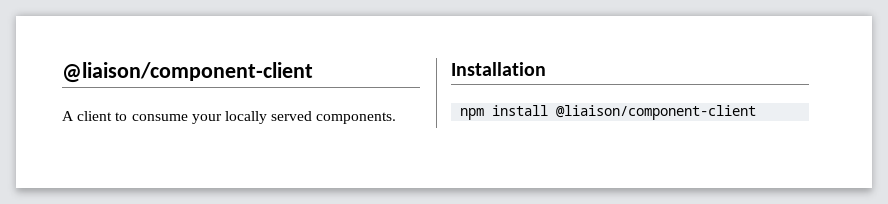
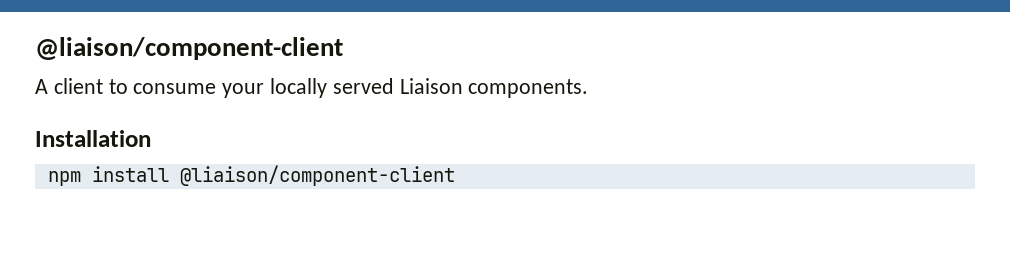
(313, 116) none -> [399,78,463,94] Liaison

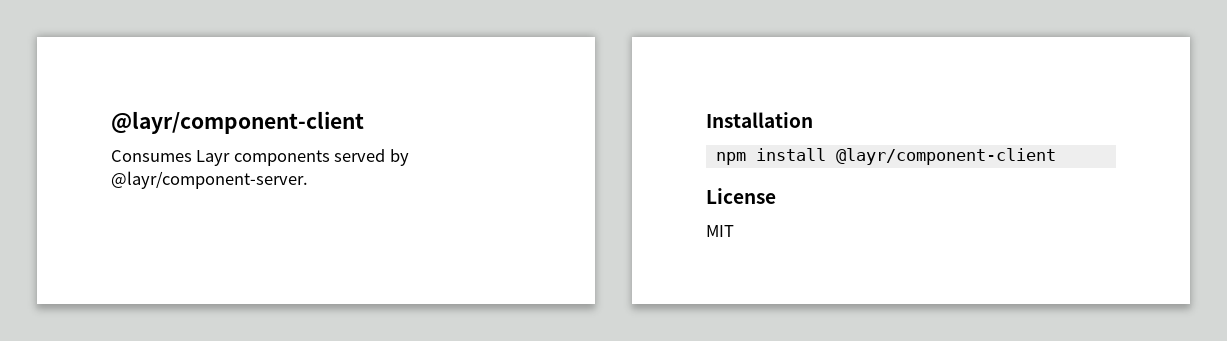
[35,37,343,60] [35,78,589,98] @liaison/component-client // A client to consume your locally served Liaison components. -> [111,111,364,134] [111,149,409,166] [111,171,308,189] @layr/component-client // Consumes Layr components served by @layr/component-server.
[179,165,455,186] @liaison/component-client -> [835,148,1056,165] [706,188,776,204] [706,225,734,237] @layr/component-client // License // MIT

